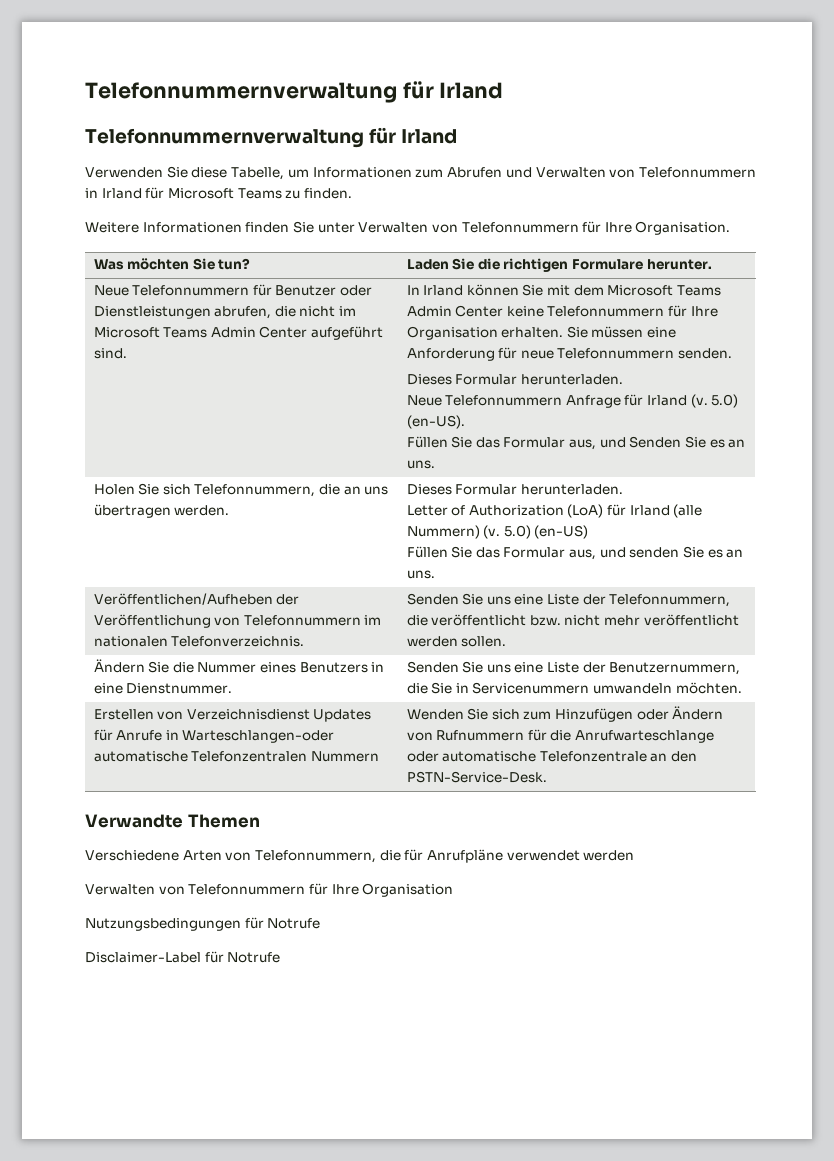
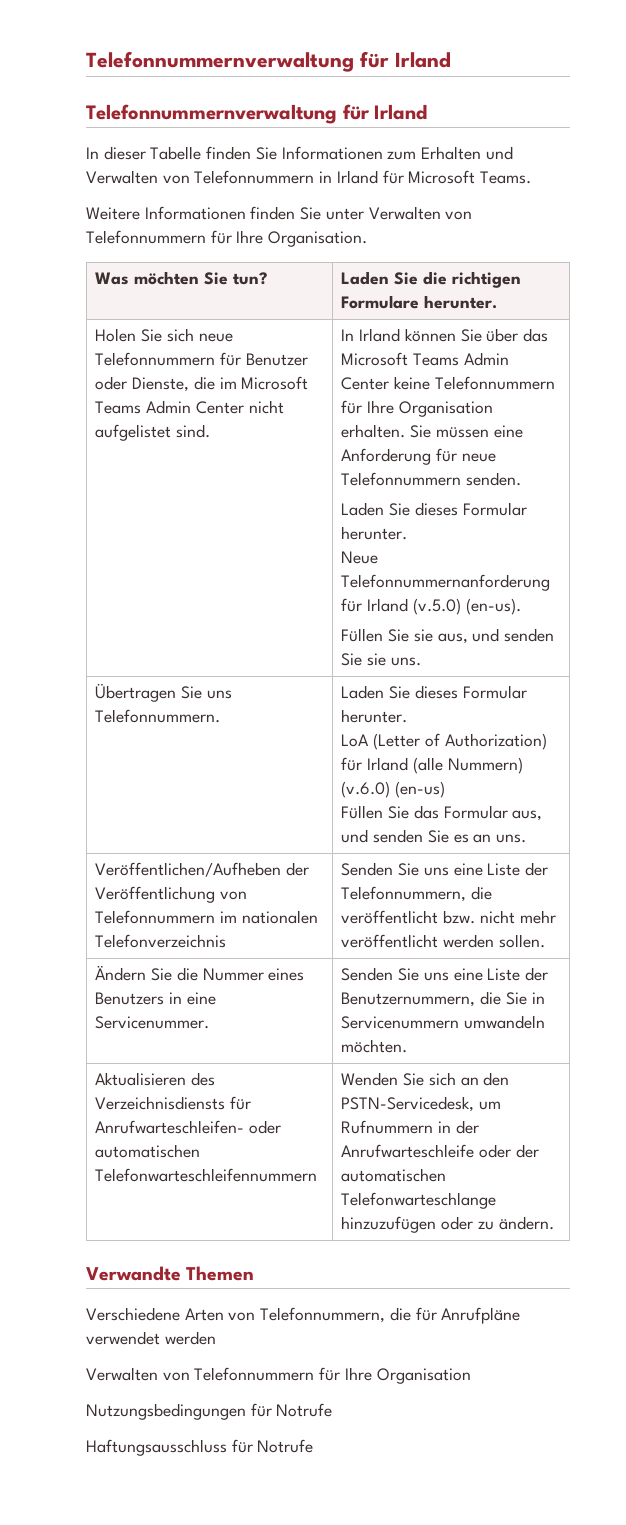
[85,166,309,180] Verwenden Sie diese Tabelle, um -> [86,146,277,160] In dieser Tabelle finden Sie
[447,167,503,178] Abrufen -> [421,146,482,160] Erhalten
[237,188,352,199] Teams zu finden. -> [480,171,532,184] Teams.
[93,284,373,296] [93,306,336,319] Neue Telefonnummern für Benutzer oder Dienstleistungen abrufen, die nicht -> [95,328,233,342] [95,352,308,366] [95,376,215,392] Holen Sie sich neue Telefonnummern für Benutzer oder Dienste, die
[311,326,384,340] aufgeführt -> [248,400,284,414] [95,424,172,441] nicht aufgelistet
[547,285,604,296] mit dem -> [486,328,549,342] über das
[406,374,623,385] [406,394,739,408] [406,415,465,429] [406,436,746,450] [406,460,435,469] [93,483,389,497] [93,504,230,518] [406,484,623,495] [406,504,604,518] Dieses Formular herunterladen. // Neue Telefonnummern Anfrage für Irland (v. 5.0) (en-US). // Füllen Sie das Formular aus, und Senden Sie es an uns. // Holen Sie sich Telefonnummern, die an uns übertragen werden. | Dieses Formular herunterladen. // Letter of Authorization (LoA) -> [341,502,527,516] [341,526,408,540] [341,551,379,564] [341,574,551,591] [341,598,521,615] [341,628,555,644] [341,653,421,666] [95,683,232,702] [95,709,221,723] [341,685,527,699] [341,709,408,723] [341,733,547,750] Laden Sie dieses Formular herunter. // Neue Telefonnummernanforderung für Irland (v.5.0) (en-us). // Füllen Sie sie aus, und senden Sie sie uns. // Übertragen Sie uns Telefonnummern. | Laden Sie dieses Formular herunter. // LoA (Letter of Authorization)
[483,525,589,539] (v. 5.0) (en-US) -> [341,781,446,798] (v.6.0) (en-us)
[171,636,305,647] Telefonverzeichnis. -> [95,934,227,948] Telefonverzeichnis
[126,683,233,694] Dienstnummer. -> [95,1016,210,1029] Servicenummer.
[93,709,372,722] [93,729,335,743] [93,751,379,762] [406,706,724,722] [406,729,715,743] [406,751,698,762] [406,771,547,783] Erstellen von Verzeichnisdienst Updates für Anrufe in Warteschlangen-oder automatische Telefonzentralen Nummern | Wenden Sie sich zum Hinzufügen oder Ändern von Rufnummern für die Anrufwarteschlange oder automatische Telefonzentrale an den PSTN-Service-Desk. -> [95,1072,216,1086] [95,1096,252,1110] [95,1120,282,1134] [95,1144,201,1158] [95,1168,318,1182] [341,1072,510,1086] [341,1096,502,1112] [341,1120,479,1134] [341,1144,539,1158] [341,1168,447,1182] [341,1192,497,1209] [341,1216,554,1233] Aktualisieren des Verzeichnisdiensts für Anrufwarteschleifen- oder automatischen Telefonwarteschleifennummern | Wenden Sie sich an den PSTN-Servicedesk, um Rufnummern in der Anrufwarteschleife oder der automatischen Telefonwarteschlange hinzuzufügen oder zu ändern.
[85,952,201,963] Disclaimer-Label -> [86,1439,227,1456] Haftungsausschluss

